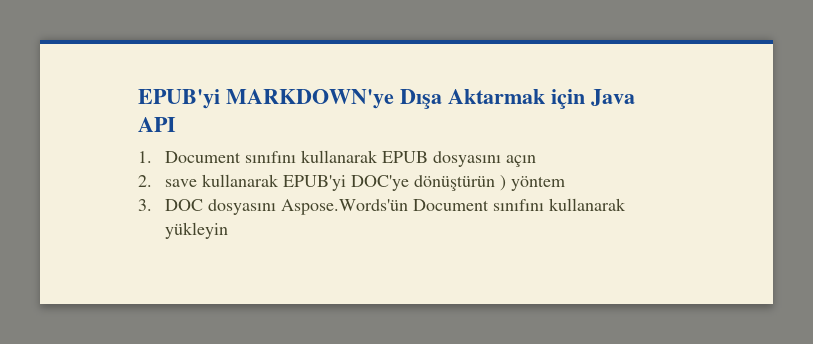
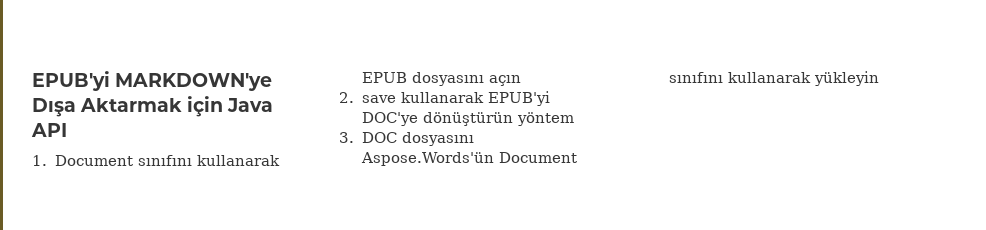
[499,175,506,191] ) -> (513, 119) none

